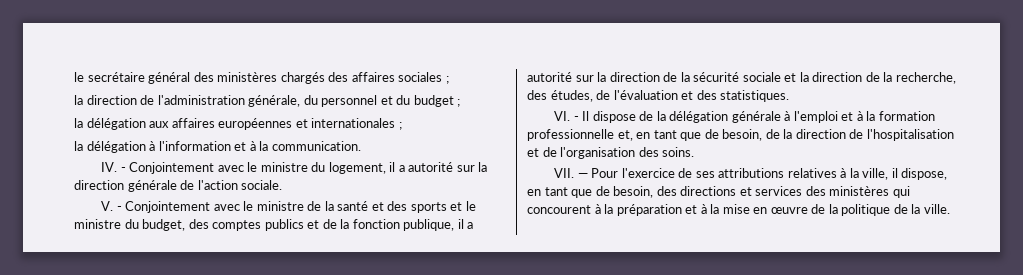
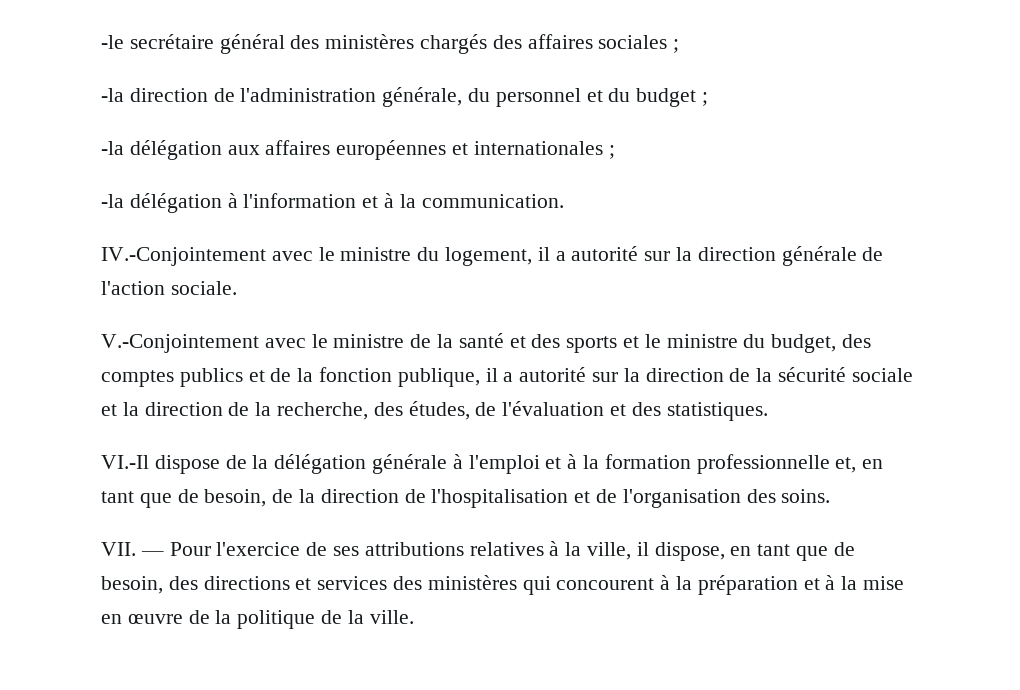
[74,72,84,82] le -> [101,35,124,49] -le
[74,95,83,105] la -> [101,88,124,102] -la
[74,118,83,128] la -> [101,141,124,155] -la
[74,141,83,151] la -> [101,194,124,208] -la
[101,162,215,174] IV. - Conjointement -> [101,247,266,266] IV.-Conjointement
[101,201,211,213] V. - Conjointement -> [101,334,259,353] V.-Conjointement
[554,111,590,121] VI. - Il -> [101,455,149,469] VI.-Il

